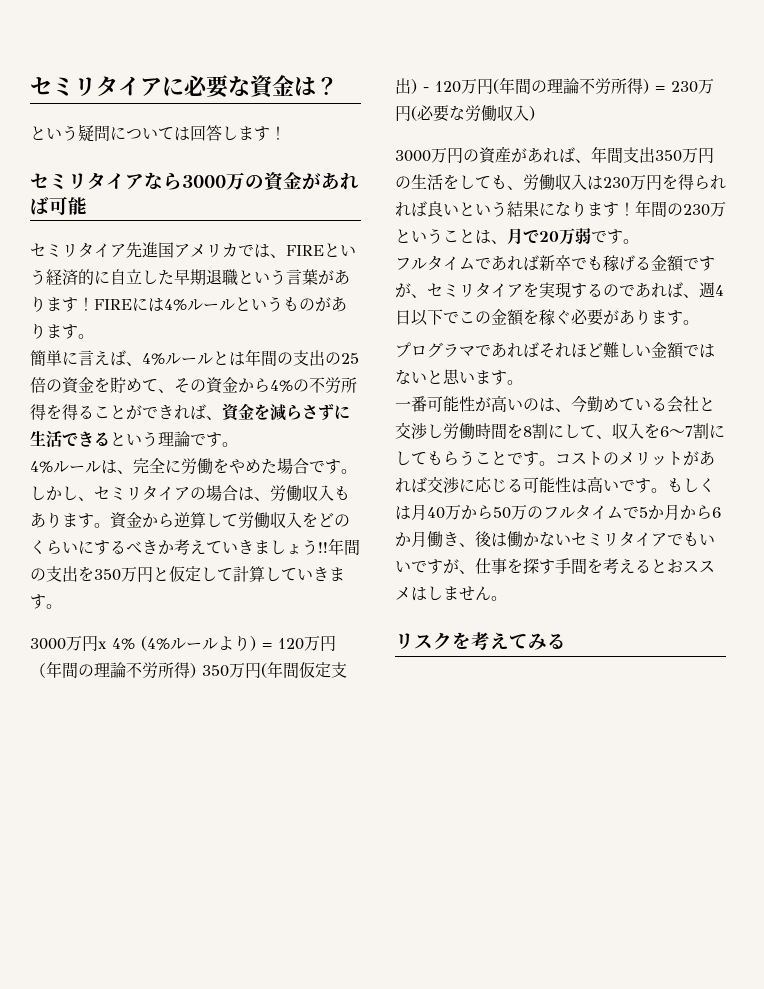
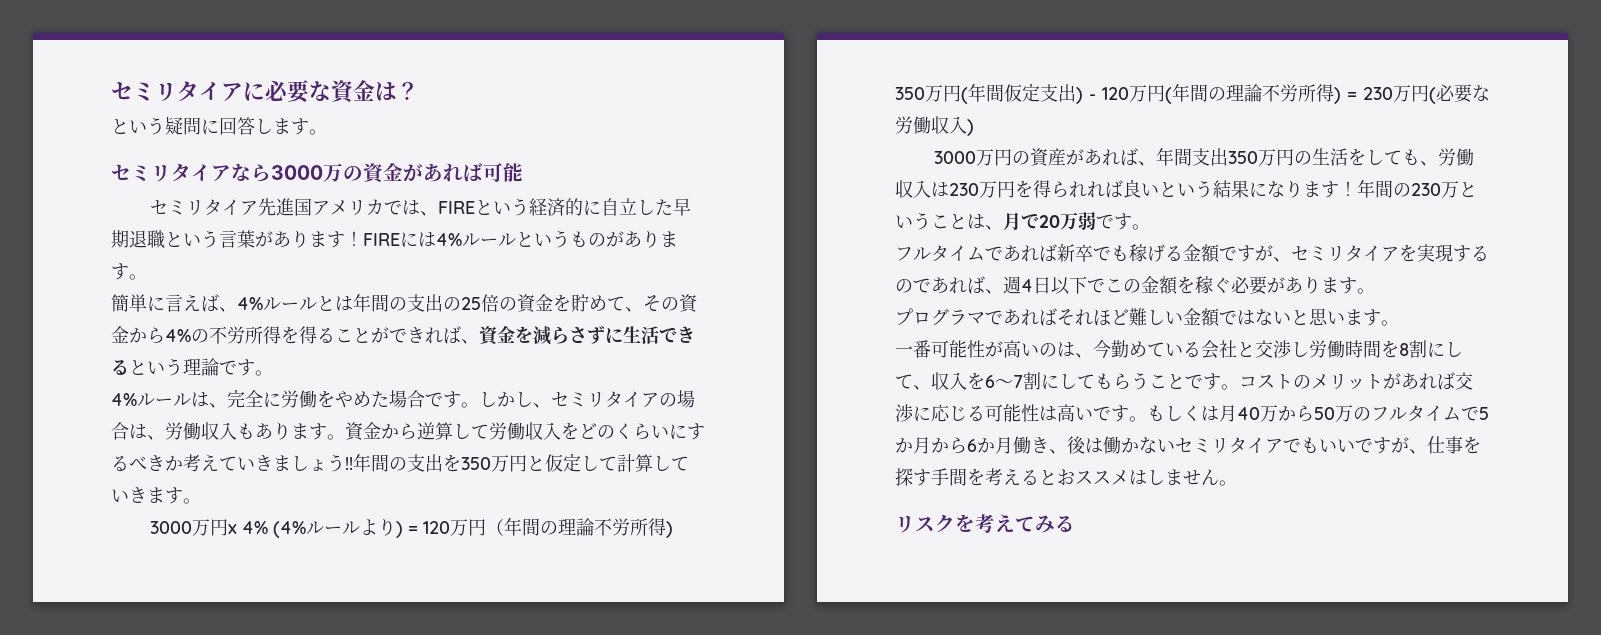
[126,127,190,141] ついては -> (219, 126) none
[270,126,286,140] ！ -> [309,129,327,135] 。

